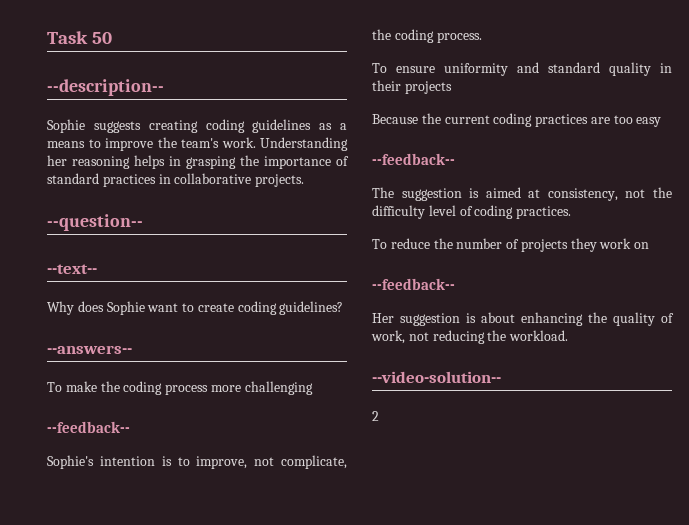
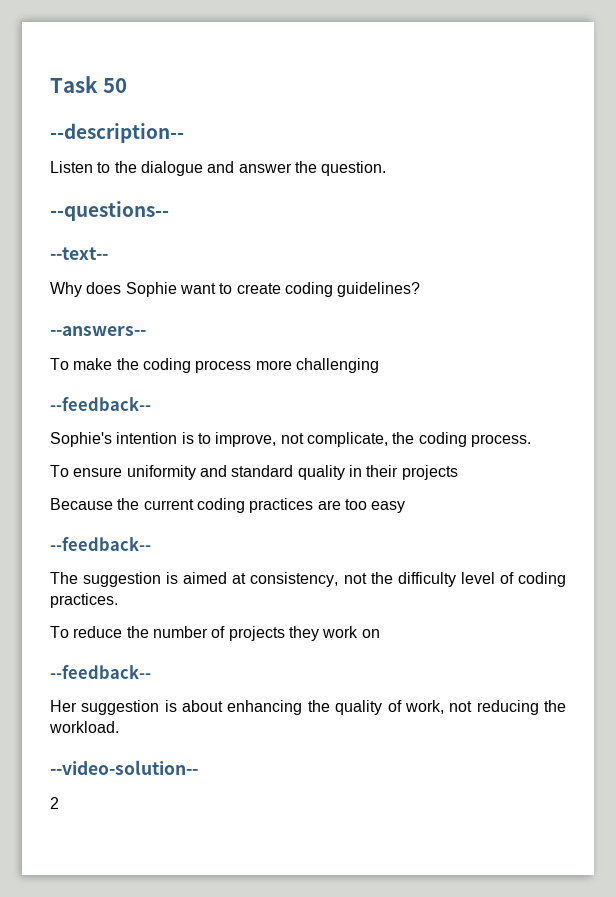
[47,119,347,133] [47,137,348,151] [47,155,349,169] [47,173,305,187] [47,214,143,231] Sophie suggests creating coding guidelines as a means to improve the team's work. Understanding her reasoning helps in grasping the importance of standard practices in collaborative projects. // --question-- -> [50,161,387,176] [50,201,169,221] Listen to the dialogue and answer the question. // --questions--

